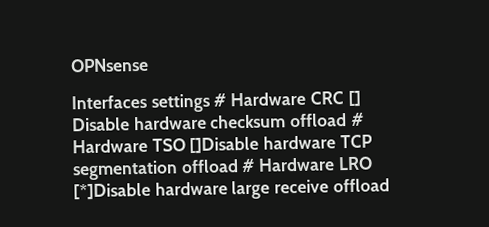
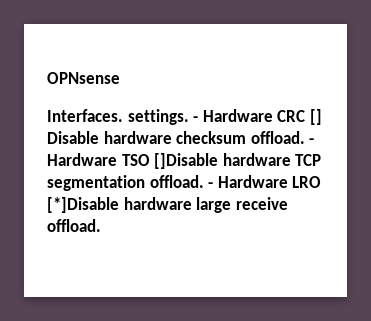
[71,93,227,113] Interfaces settings # -> [47,109,199,125] Interfaces. settings. -
[290,112,364,128] offload # -> [250,131,315,144] offload. -
[180,158,256,174] offload # -> [149,175,214,188] offload. -
[332,178,390,193] offload -> [47,219,101,232] offload.

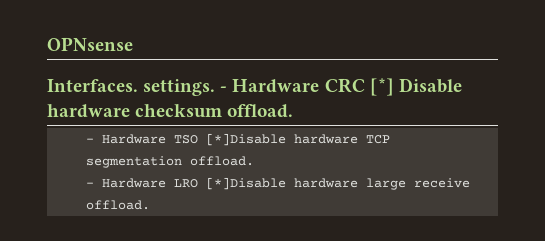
[309,109,322,125] [] -> [369,78,394,96] [*]
(305, 137) none -> (294, 111) //
[154,153,219,169] []Disable -> [206,133,287,146] [*]Disable
(204, 181) none -> (255, 161) //

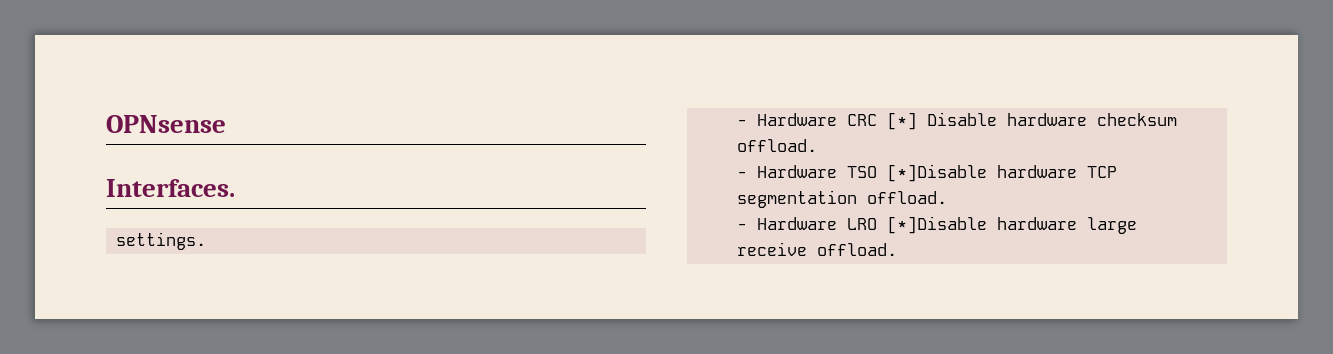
(138, 85) none -> (235, 188) //
(216, 87) none -> (207, 241) //

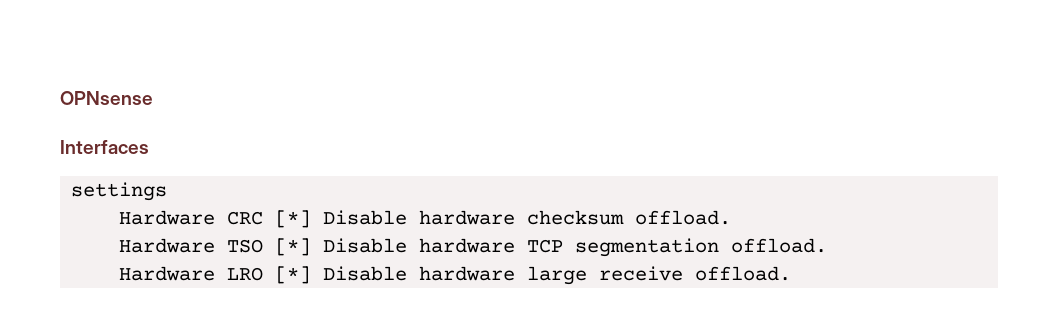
[106,179,235,197] [116,232,207,250] [737,119,748,126] Interfaces. // settings. // - -> [60,140,149,154] [71,182,168,201] Interfaces // settings //
[737,171,748,178] - -> (732, 217) none
[887,164,988,182] [*]Disable -> [275,238,408,256] [*] Disable
[737,223,748,230] - -> (828, 245) none
[887,216,988,234] [*]Disable -> [275,266,408,284] [*] Disable

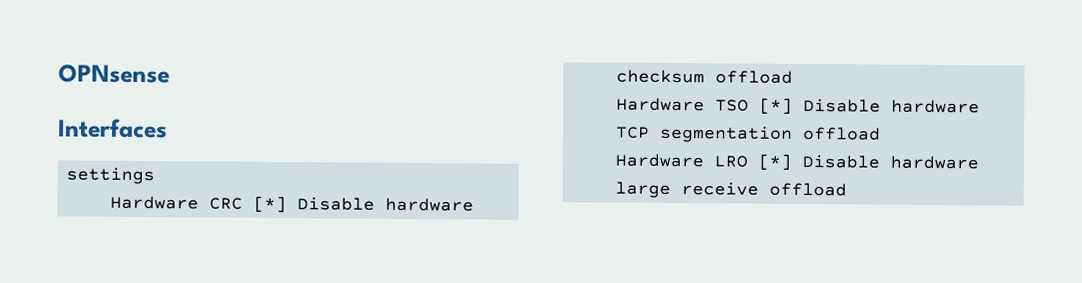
[635,210,732,225] offload. -> [715,70,793,84] offload
[731,238,828,253] offload. -> [803,126,881,141] offload
[695,266,792,281] offload. -> [769,182,847,197] offload

